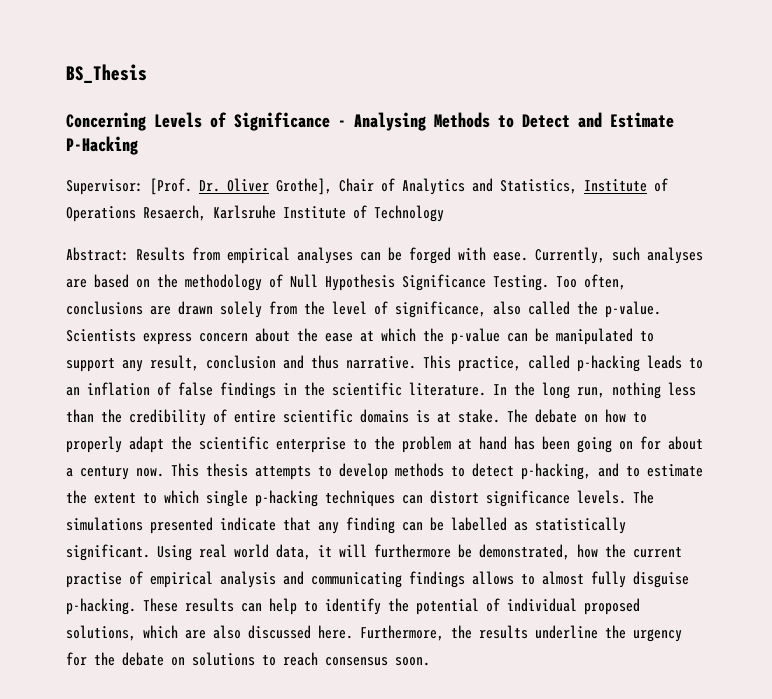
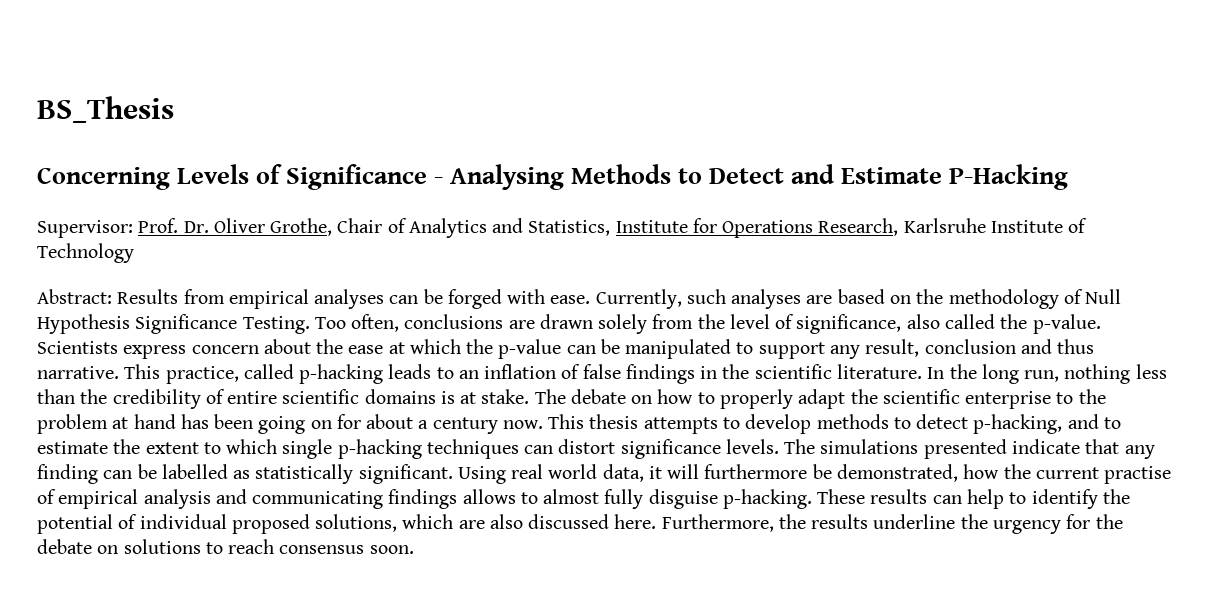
[150,178,192,195] [Prof. -> [138,218,179,233] Prof.
[276,178,332,195] Grothe], -> [270,218,333,236] Grothe,
[654,178,668,192] [66,205,206,222] of Operations Resaerch, -> [692,218,899,238] for Operations Research,

